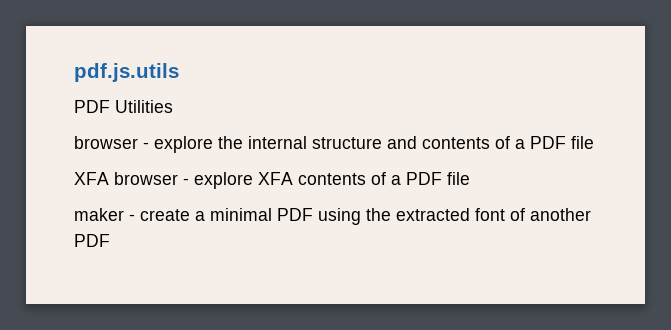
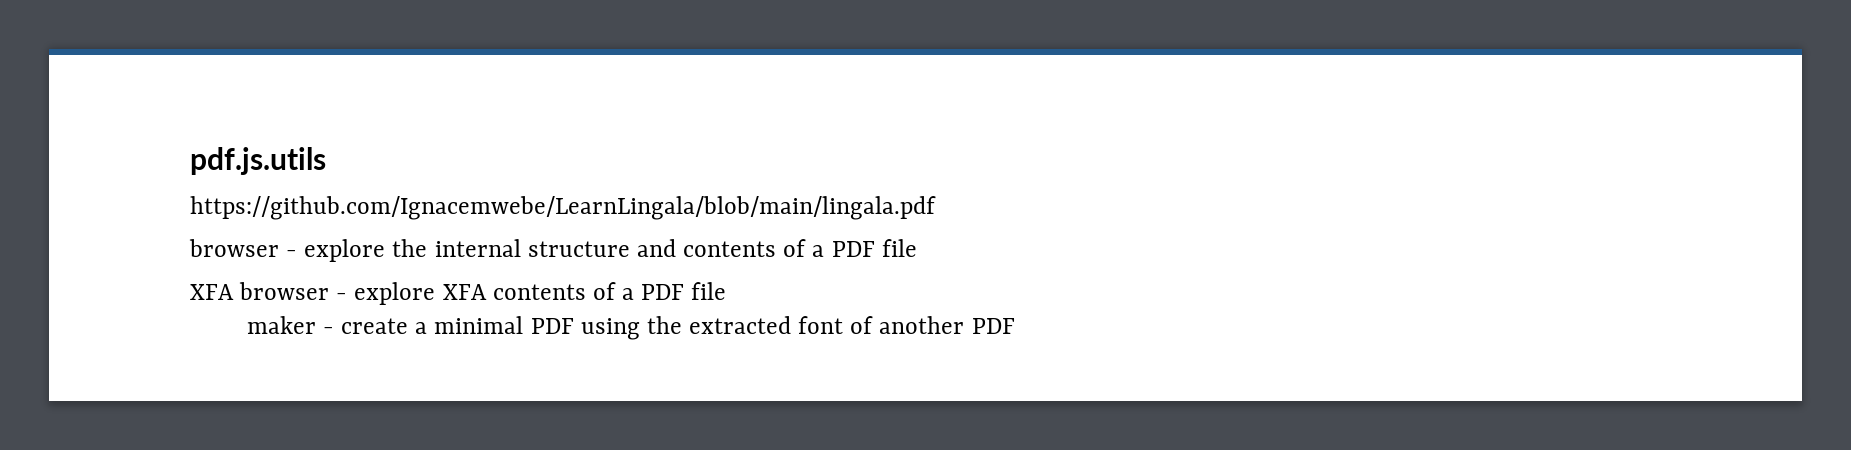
[74,100,173,113] PDF Utilities -> [190,196,936,220] https://github.com/Ignacemwebe/LearnLingala/blob/main/lingala.pdf

